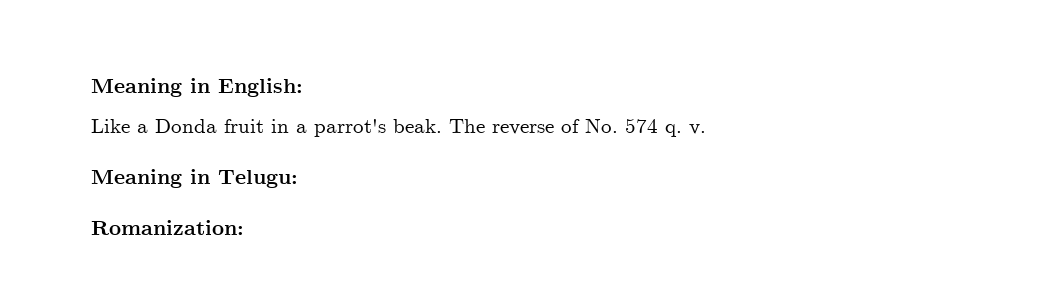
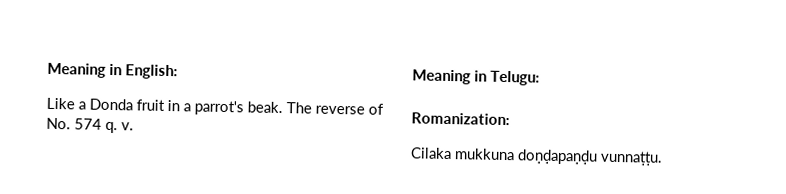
(244, 227) none -> [410,147,663,166] // Cilaka mukkuna doṇḍapaṇḍu vunnaṭṭu.

